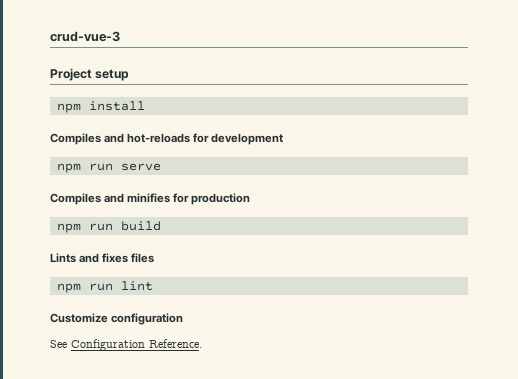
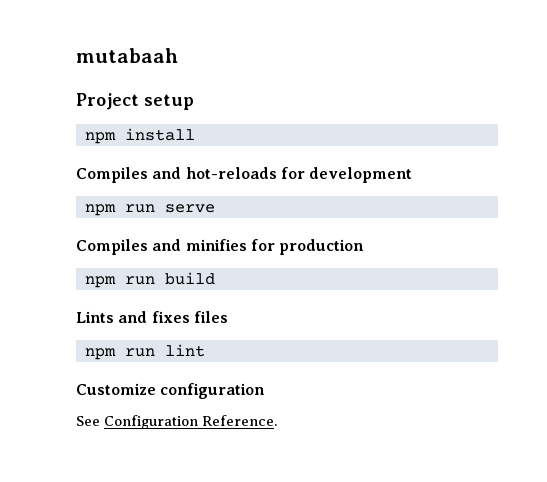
[50,31,120,42] crud-vue-3 -> [76,48,178,63] mutabaah

